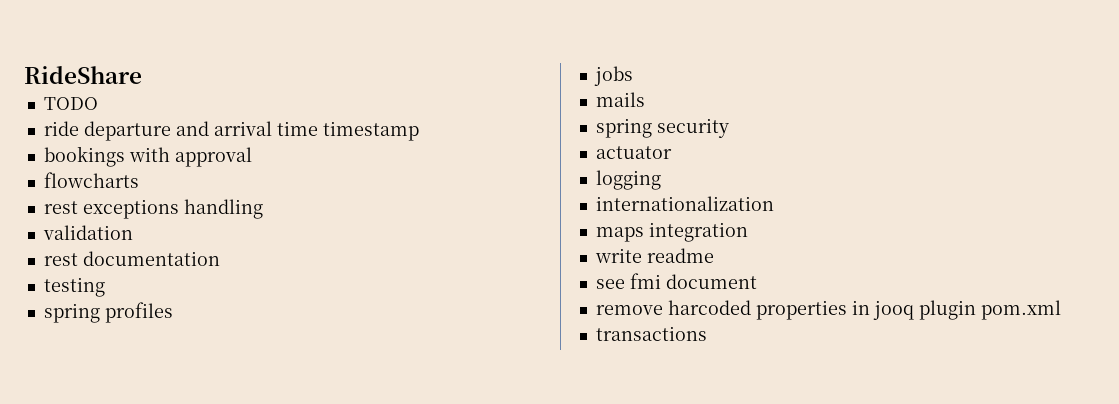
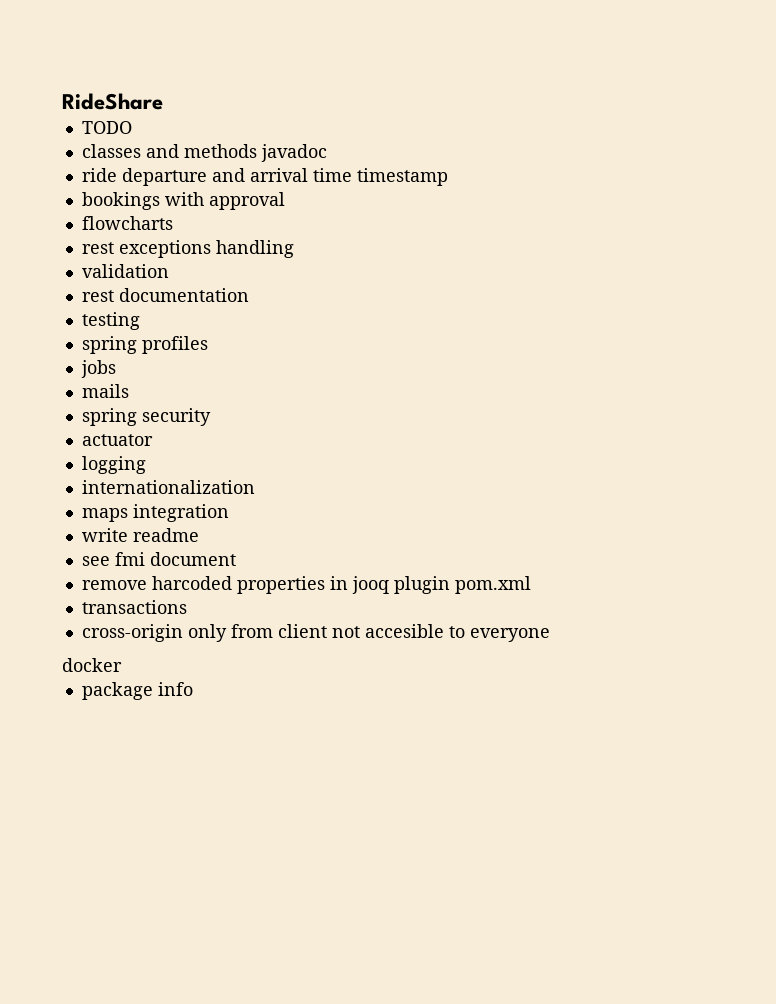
(98, 103) none -> [81,144,327,162] // classes and methods javadoc
(707, 333) none -> [81,624,550,642] [62,658,122,672] [81,682,193,700] // cross-origin only from client not accesible to everyone // docker // package info

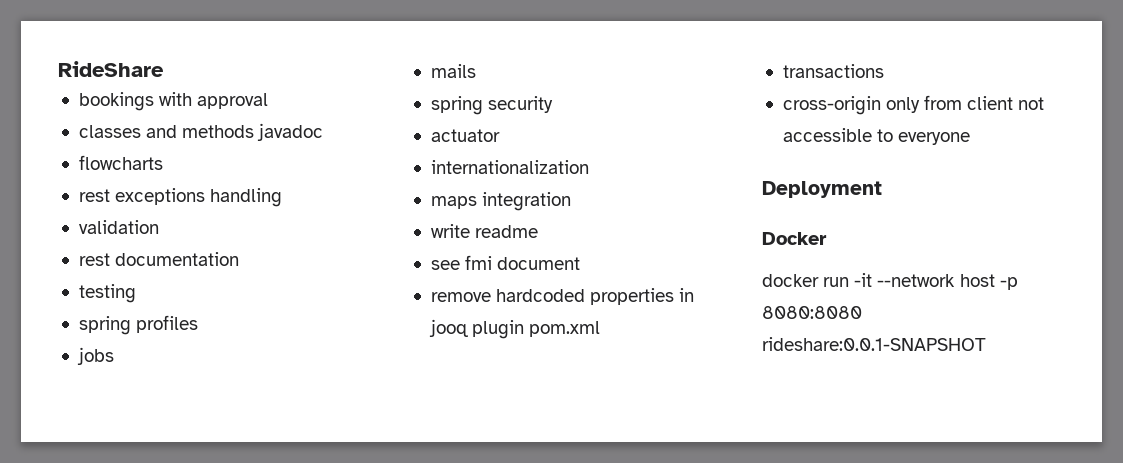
[81,121,132,134] TODO -> [78,92,269,111] bookings with approval
[81,168,448,186] [81,192,285,210] // ride departure and arrival time timestamp // bookings with approval -> (324, 132) none
[81,456,146,474] // logging -> (500, 135) none
[151,576,232,590] harcoded -> [496,289,586,302] hardcoded
[364,624,444,638] accesible -> [782,128,872,142] accessible
(550, 635) none -> [762,181,882,198] [762,232,827,245] // Deployment // Docker
[81,682,193,700] // package info -> [823,273,1018,290] [762,306,862,319] [762,337,986,351] run -it --network host -p 8080:8080 rideshare:0.0.1-SNAPSHOT

